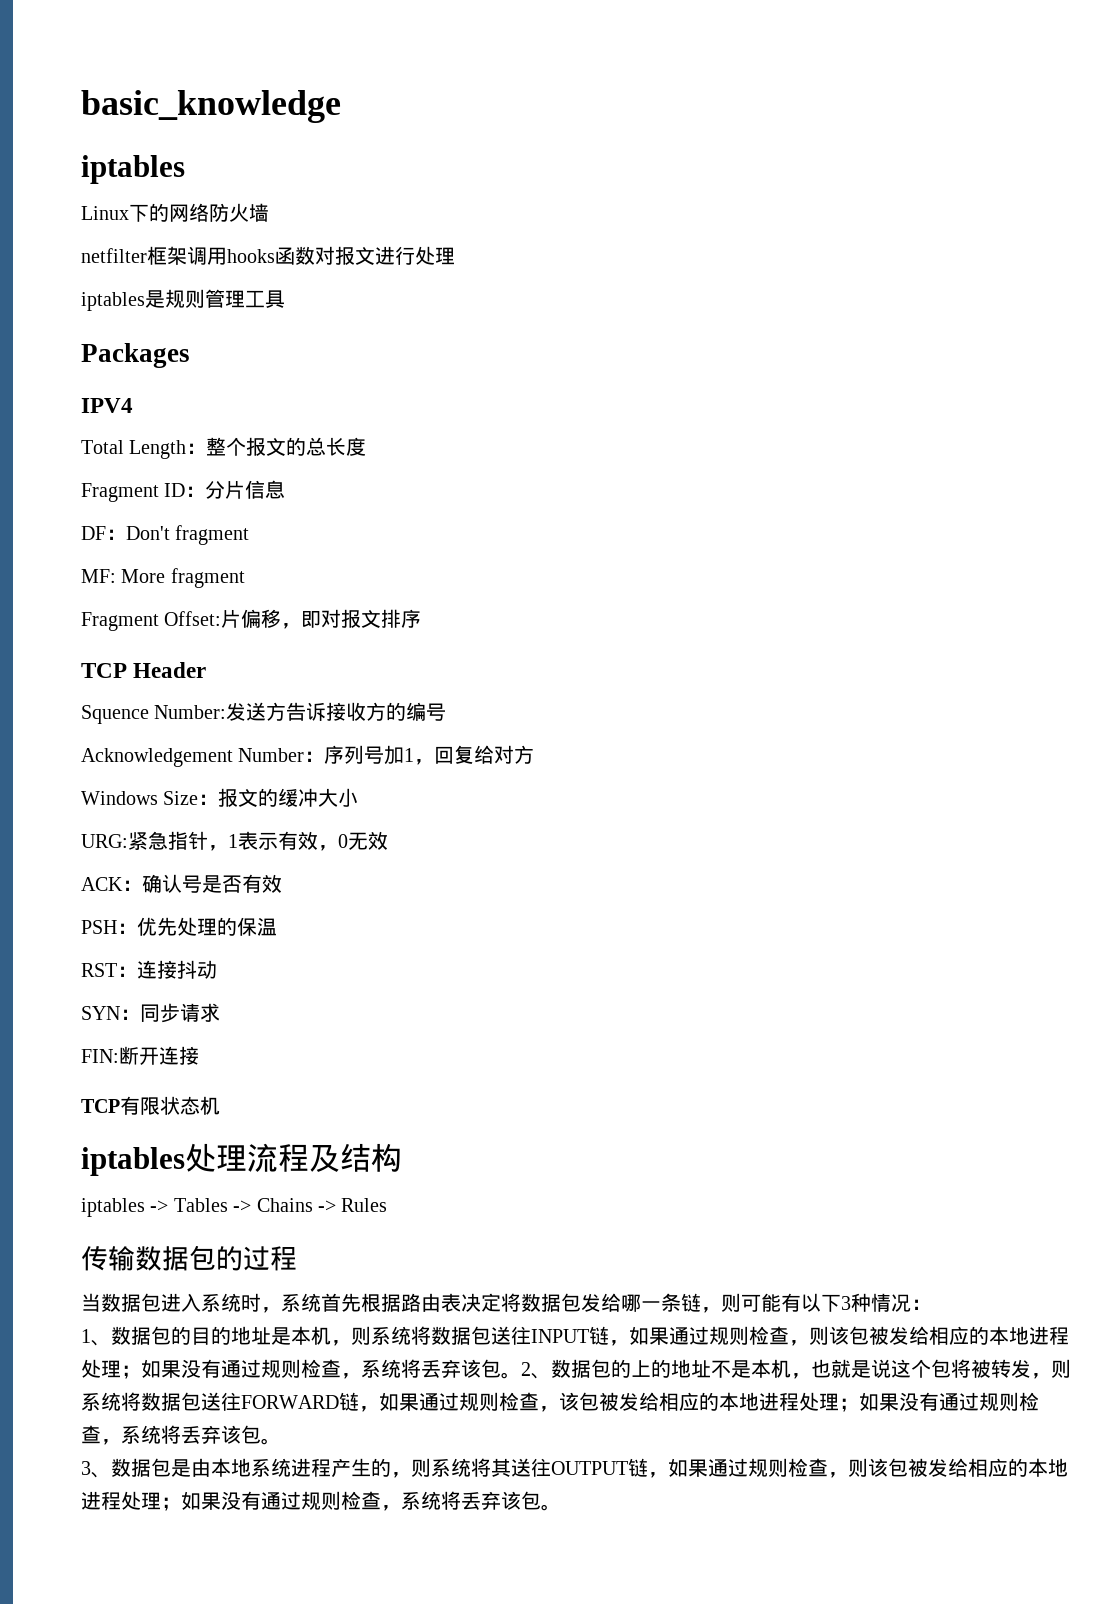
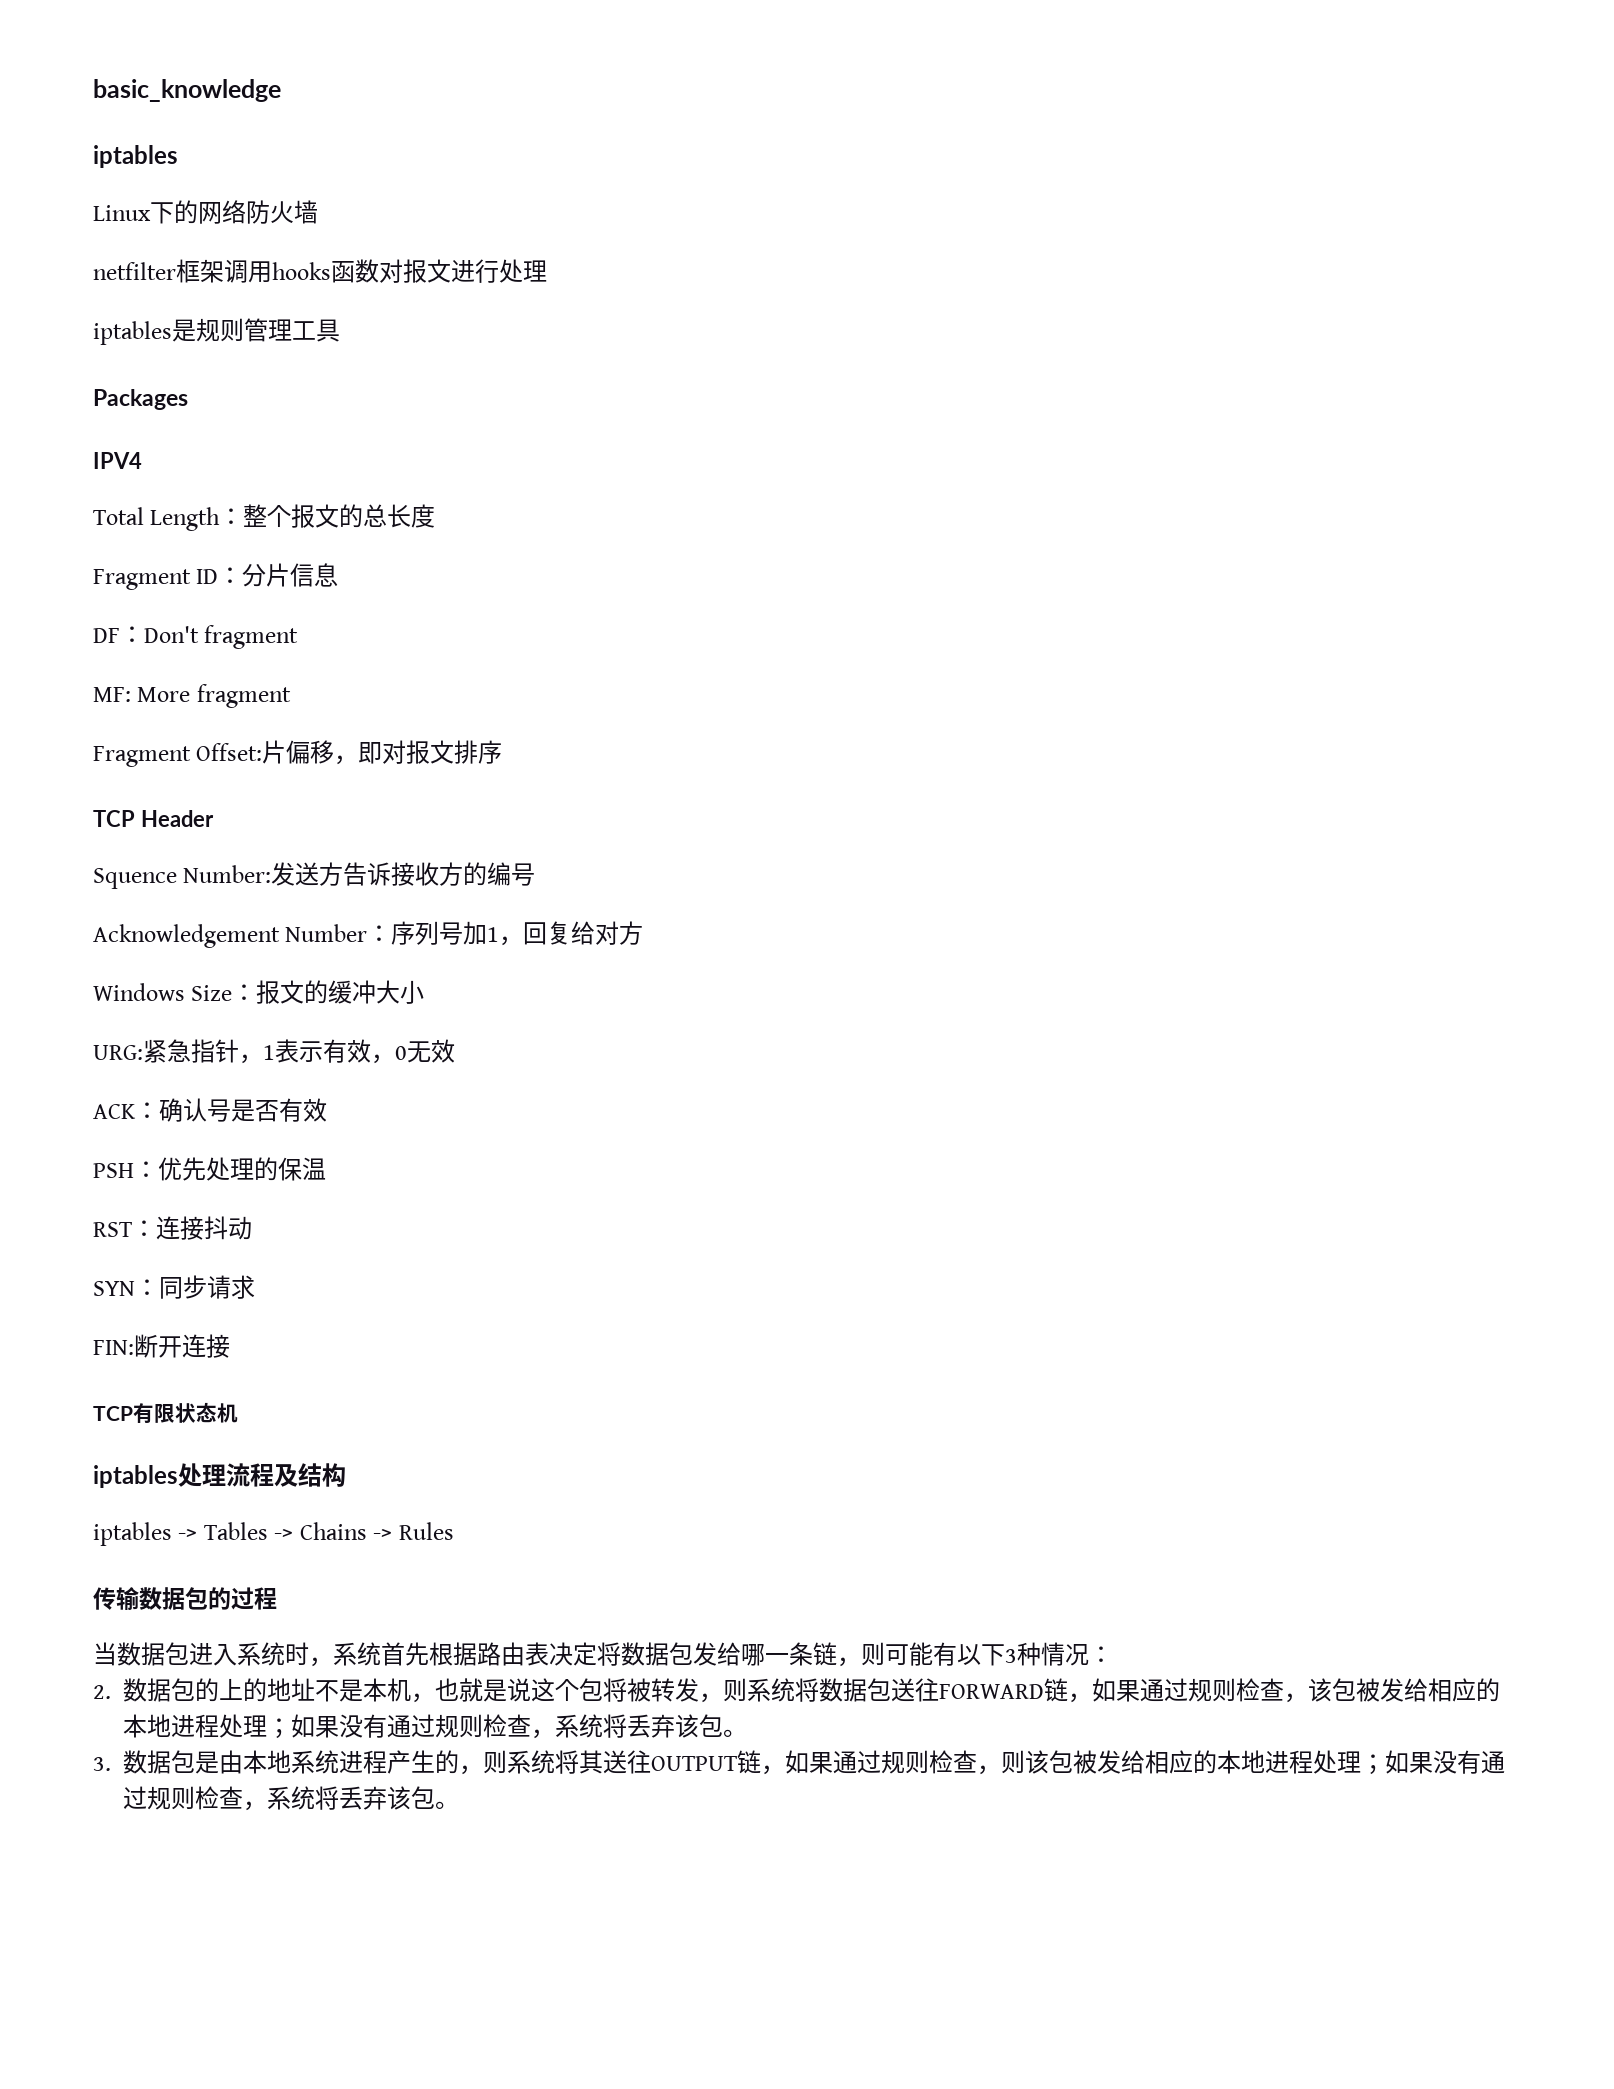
[81,1326,1069,1346] [81,1359,551,1379] 1、数据包的目的地址是本机，则系统将数据包送往INPUT链，如果通过规则检查，则该包被发给相应的本地进程处理；如果没有通过规则检查，系统将丢弃该包。2、 -> [93,1685,111,1699] 2.
[81,1461,111,1478] 3、 -> [93,1757,111,1771] 3.

